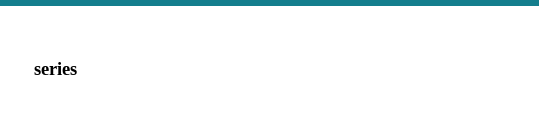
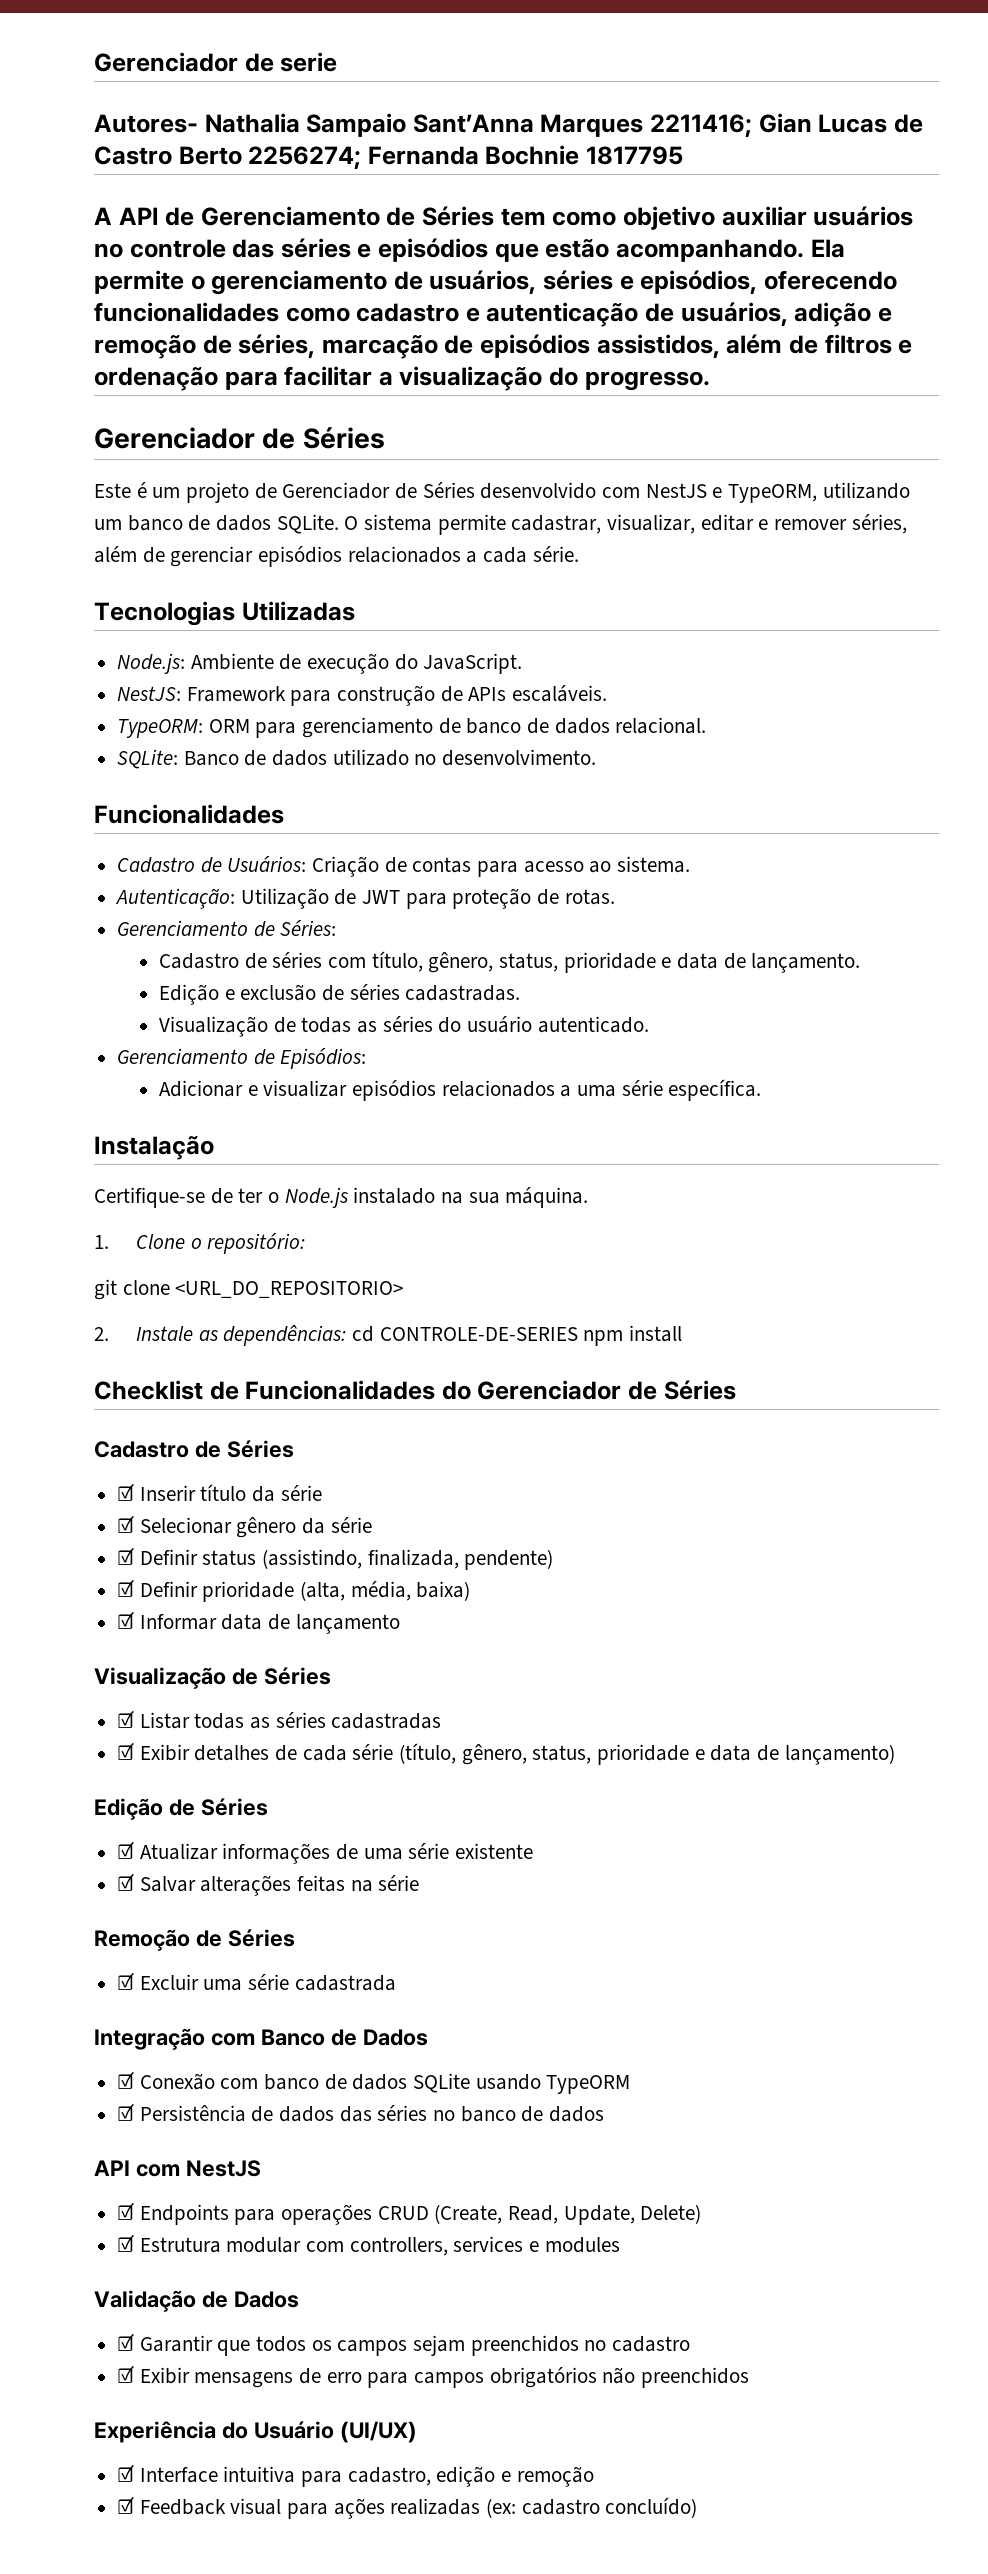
[34,62,77,75] series -> [94,52,338,72] [94,113,923,138] [94,145,684,170] [94,206,914,230] [94,238,845,262] [94,270,897,295] [94,302,892,327] [94,334,913,359] [94,366,710,391] [94,427,385,449] [94,482,910,503] [94,514,907,535] [94,546,579,567] [94,601,355,626] [117,653,523,674] [117,685,608,706] [117,717,707,738] [117,749,597,769] [94,804,284,824] [117,856,691,877] [115,888,615,909] [117,920,337,937] [159,951,861,973] [159,984,521,1005] [159,1016,649,1037] [117,1048,367,1069] [159,1079,762,1101] [94,1136,214,1160] [94,1187,589,1208] [94,1233,306,1254] [94,1279,404,1300] [94,1325,682,1346] [94,1380,736,1400] [94,1440,294,1458] [117,1483,322,1502] [117,1515,372,1538] [117,1547,554,1570] [117,1579,471,1602] [117,1611,400,1634] [94,1667,331,1689] [117,1710,442,1729] [117,1742,895,1765] [94,1798,268,1820] [117,1841,534,1864] [117,1873,420,1896] [94,1929,295,1951] [117,1972,396,1991] [94,2028,428,2050] [117,2071,631,2094] [117,2103,605,2122] [94,2160,261,2177] [117,2202,702,2225] [117,2234,620,2256] [94,2290,299,2312] [117,2333,691,2356] [117,2365,750,2388] [94,2421,417,2443] [117,2464,594,2487] [117,2496,698,2519] Gerenciador de serie // Autores- Nathalia Sampaio Sant’Anna Marques 2211416; Gian Lucas de Castro Berto 2256274; Fernanda Bochnie 1817795 // A API de Gerenciamento de Séries tem como objetivo auxiliar usuários no controle das séries e episódios que estão acompanhando. Ela permite o gerenciamento de usuários, séries e episódios, oferecendo funcionalidades como cadastro e autenticação de usuários, adição e remoção de séries, marcação de episódios assistidos, além de filtros e ordenação para facilitar a visualização do progresso. // Gerenciador de Séries // Este é um projeto de Gerenciador de Séries desenvolvido com NestJS e TypeORM, utilizando um banco de dados SQLite. O sistema permite cadastrar, visualizar, editar e remover séries, além de gerenciar episódios relacionados a cada série. // Tecnologias Utilizadas // Node.js: Ambiente de execução do JavaScript. // NestJS: Framework para construção de APIs escaláveis. // TypeORM: ORM para gerenciamento de banco de dados relacional. // SQLite: Banco de dados utilizado no desenvolvimento. // Funcionalidades // Cadastro de Usuários: Criação de contas para acesso ao sistema. // Autenticação: Utilização de JWT para proteção de rotas. // Gerenciamento de Séries: // Cadastro de séries com título, gênero, status, prioridade e data de lançamento. // Edição e exclusão de séries cadastradas. // Visualização de todas as séries do usuário autenticado. // Gerenciamento de Episódios: // Adicionar e visualizar episódios relacionados a uma série específica. // Instalação // Certifique-se de ter o Node.js instalado na sua máquina. // 1. Clone o repositório: // git clone <URL_DO_REPOSITORIO> // 2. Instale as dependências: cd CONTROLE-DE-SERIES npm install // Checklist de Funcionalidades do Gerenciador de Séries // Cadastro de Séries // ☑ Inserir título da série // ☑ Selecionar gênero da série // ☑ Definir status (assistindo, finalizada, pendente) // ☑ Definir prioridade (alta, média, baixa) // ☑ Informar data de lançamento // Visualização de Séries // ☑ Listar todas as séries cadastradas // ☑ Exibir detalhes de cada série (título, gênero, status, prioridade e data de lançamento) // Edição de Séries // ☑ Atualizar informações de uma série existente // ☑ Salvar alterações feitas na série // Remoção de Séries // ☑ Excluir uma série cadastrada // Integração com Banco de Dados // ☑ Conexão com banco de dados SQLite usando TypeORM // ☑ Persistência de dados das séries no banco de dados // API com NestJS // ☑ Endpoints para operações CRUD (Create, Read, Update, Delete) // ☑ Estrutura modular com controllers, services e modules // Validação de Dados // ☑ Garantir que todos os campos sejam preenchidos no cadastro // ☑ Exibir mensagens de erro para campos obrigatórios não preenchidos // Experiência do Usuário (UI/UX) // ☑ Interface intuitiva para cadastro, edição e remoção // ☑ Feedback visual para ações realizadas (ex: cadastro concluído)

